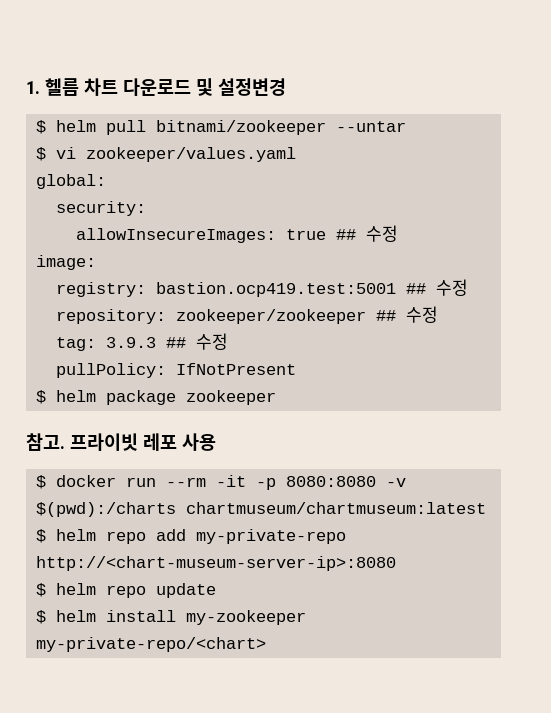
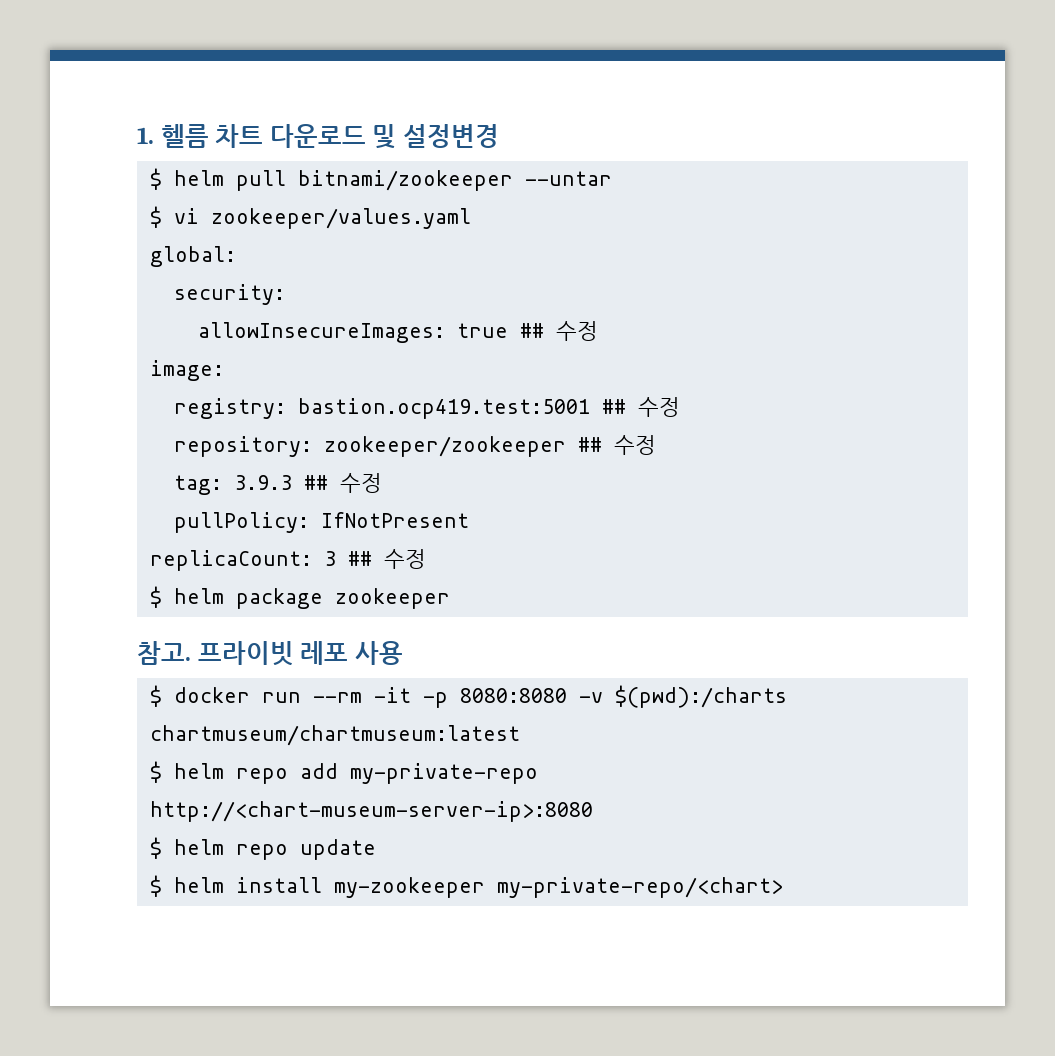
(296, 369) none -> [150,549,427,571] // replicaCount: 3 ## 수정

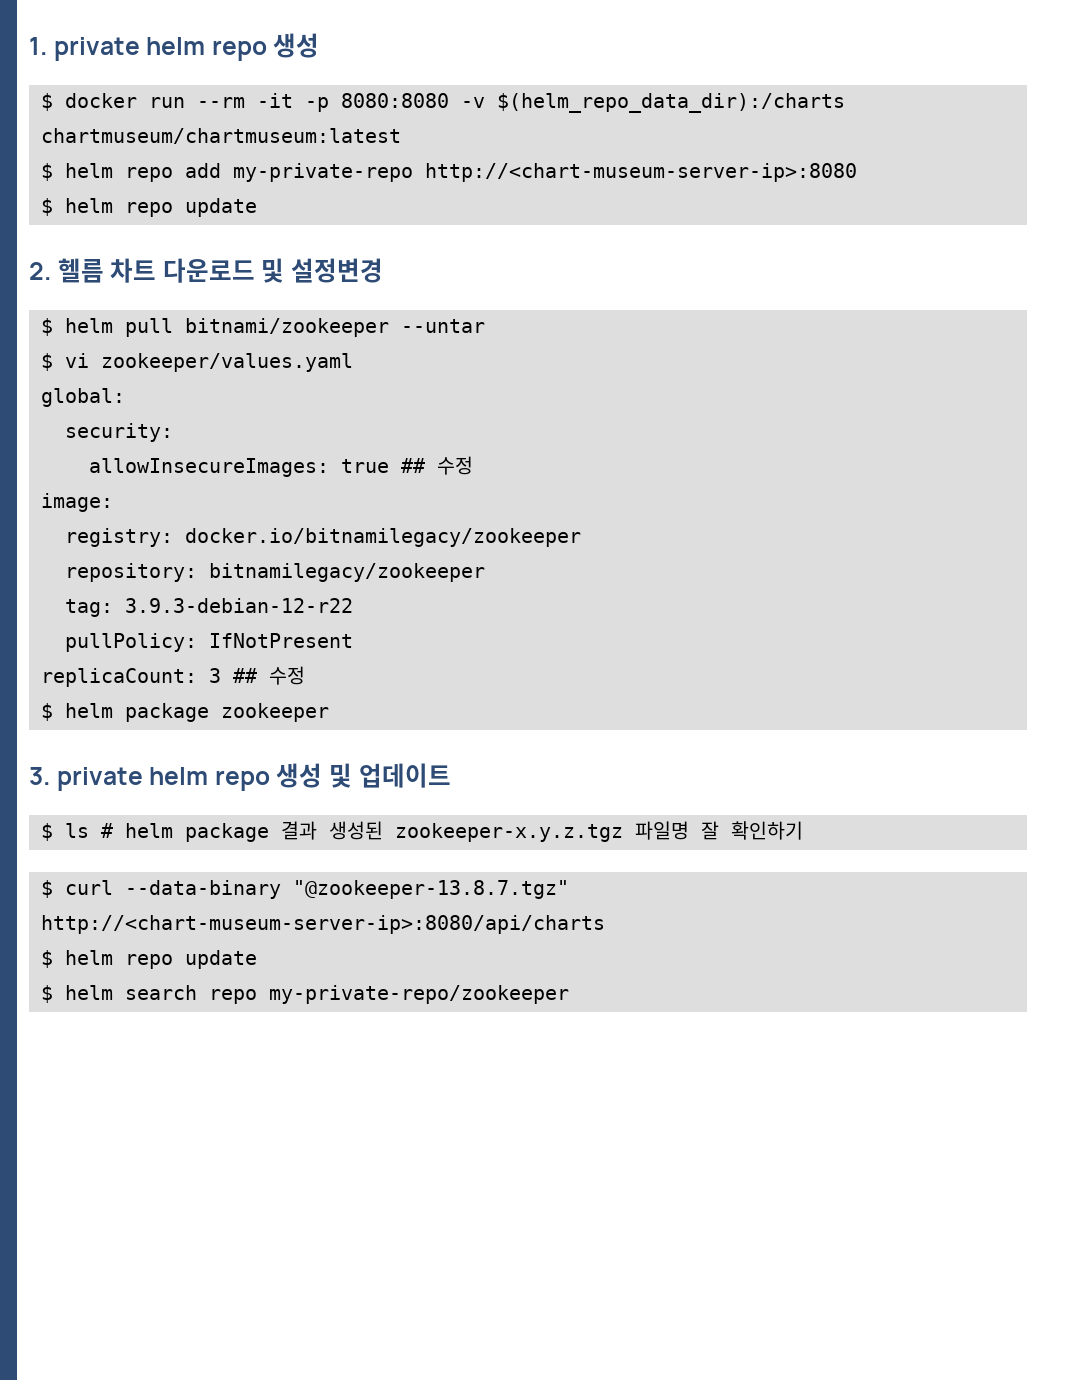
(154, 135) none -> [53,33,320,61] [41,93,846,113] [41,128,402,144] [41,163,858,182] [41,198,258,217] [29,262,51,280] private helm repo 생성 // $ docker run --rm -it -p 8080:8080 -v $(helm_repo_data_dir):/charts chartmuseum/chartmuseum:latest // $ helm repo add my-private-repo http://<chart-museum-server-ip>:8080 // $ helm repo update // 2.
[298,397,681,419] [174,435,657,457] [174,473,383,495] bastion.ocp419.test:5001 ## 수정 // repository: zookeeper/zookeeper ## 수정 // tag: 3.9.3 ## 수정 -> [185,528,582,547] [65,563,486,582] [65,598,354,617] docker.io/bitnamilegacy/zookeeper // repository: bitnamilegacy/zookeeper // tag: 3.9.3-debian-12-r22
[137,641,403,666] [150,685,788,708] [150,725,521,746] [150,761,539,784] [150,801,594,822] 참고. 프라이빗 레포 사용 // $ docker run --rm -it -p 8080:8080 -v $(pwd):/charts chartmuseum/chartmuseum:latest // $ helm repo add my-private-repo http://<chart-museum-server-ip>:8080 -> [29,763,451,791] [41,821,804,842] [41,880,570,899] [41,915,606,934] 3. private helm repo 생성 및 업데이트 // $ ls # helm package 결과 생성된 zookeeper-x.y.z.tgz 파일명 잘 확인하기 // $ curl --data-binary "@zookeeper-13.8.7.tgz" http://<chart-museum-server-ip>:8080/api/charts
[236,877,784,898] install my-zookeeper my-private-repo/<chart> -> [125,985,570,1004] search repo my-private-repo/zookeeper

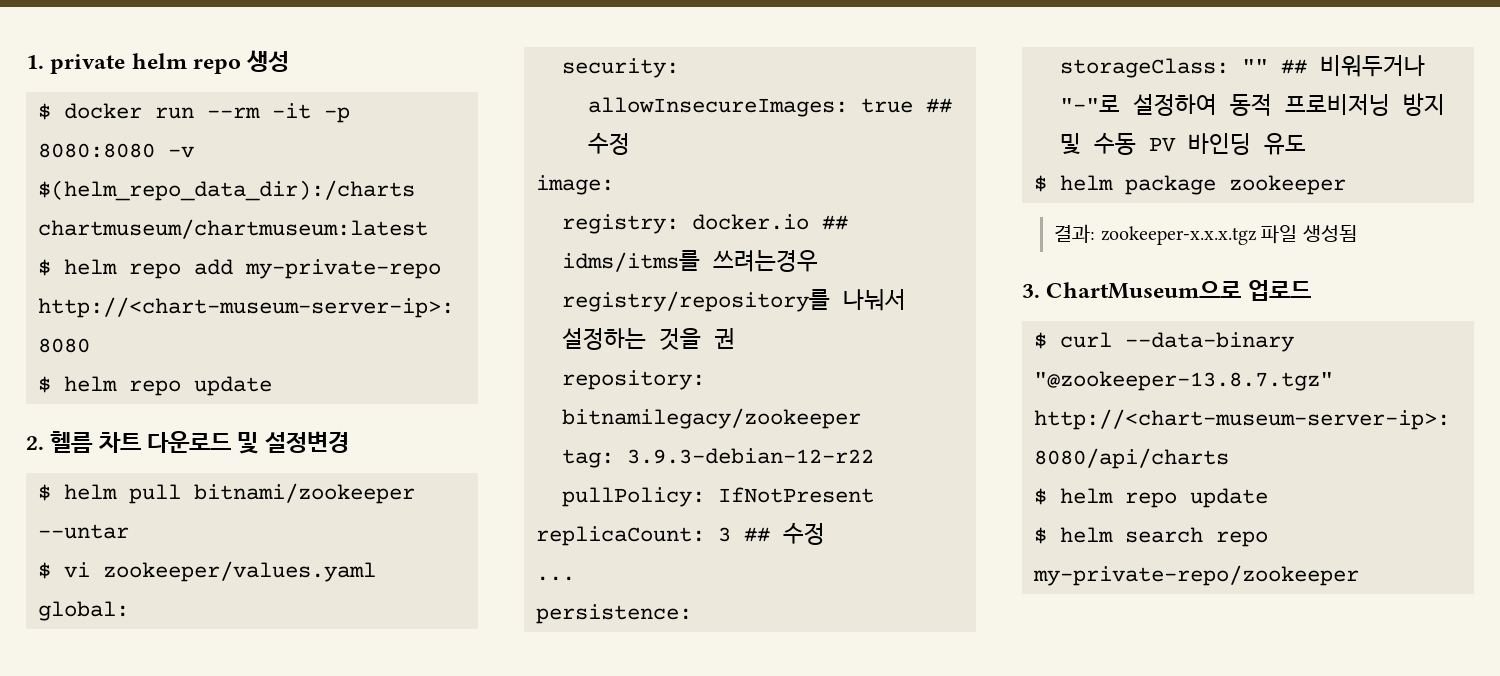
[185,528,582,547] docker.io/bitnamilegacy/zookeeper -> [692,214,848,230] [562,250,818,272] [562,289,906,312] [562,328,735,350] docker.io ## idms/itms를 쓰려는경우 registry/repository를 나눠서 설정하는 것을 권
[41,703,330,722] [29,763,451,791] [41,821,804,842] $ helm package zookeeper // 3. private helm repo 생성 및 업데이트 // $ ls # helm package 결과 생성된 zookeeper-x.y.z.tgz 파일명 잘 확인하기 -> [536,576,575,581] [536,604,692,624] [1060,55,1425,78] [1060,93,1445,116] [1060,133,1306,155] [1034,175,1346,195] [1054,224,1357,245] [1022,280,1311,301] ... // persistence: // storageClass: "" ## 비워두거나 "-"로 설정하여 동적 프로비저닝 방지 및 수동 PV 바인딩 유도 // $ helm package zookeeper // 결과: zookeeper-x.x.x.tgz 파일 생성됨 // 3. ChartMuseum으로 업로드

